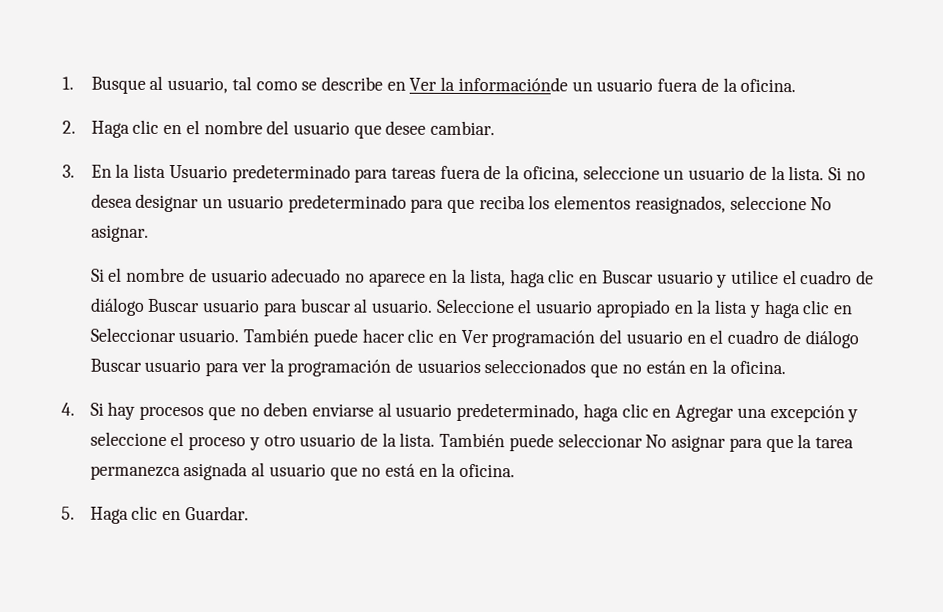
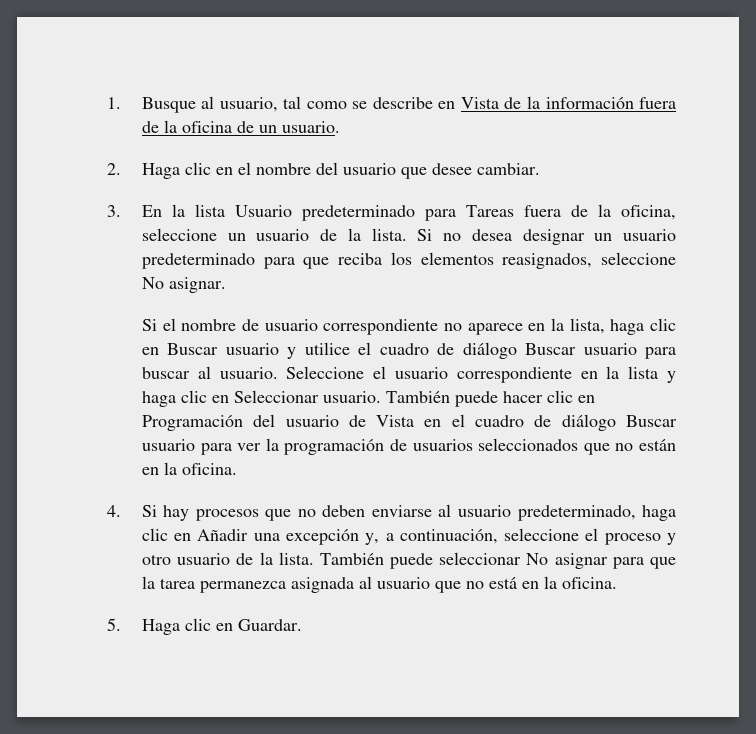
[409,76,797,93] Ver la informaciónde un usuario fuera de la oficina. -> [460,96,677,109] [141,120,340,133] Vista de la información fuera de la oficina de un usuario.
[390,167,436,179] tareas -> [465,205,514,217] Tareas
[271,268,342,283] adecuado -> [323,319,439,335] correspondiente
[595,299,671,318] apropiado -> [456,367,572,383] correspondiente
[460,329,683,348] Ver programación del usuario -> [141,414,415,431] Programación del usuario de Vista
[675,404,735,422] Agregar -> [197,529,249,541] Añadir
[847,409,859,423] y -> [365,529,498,545] y, a continuación,

